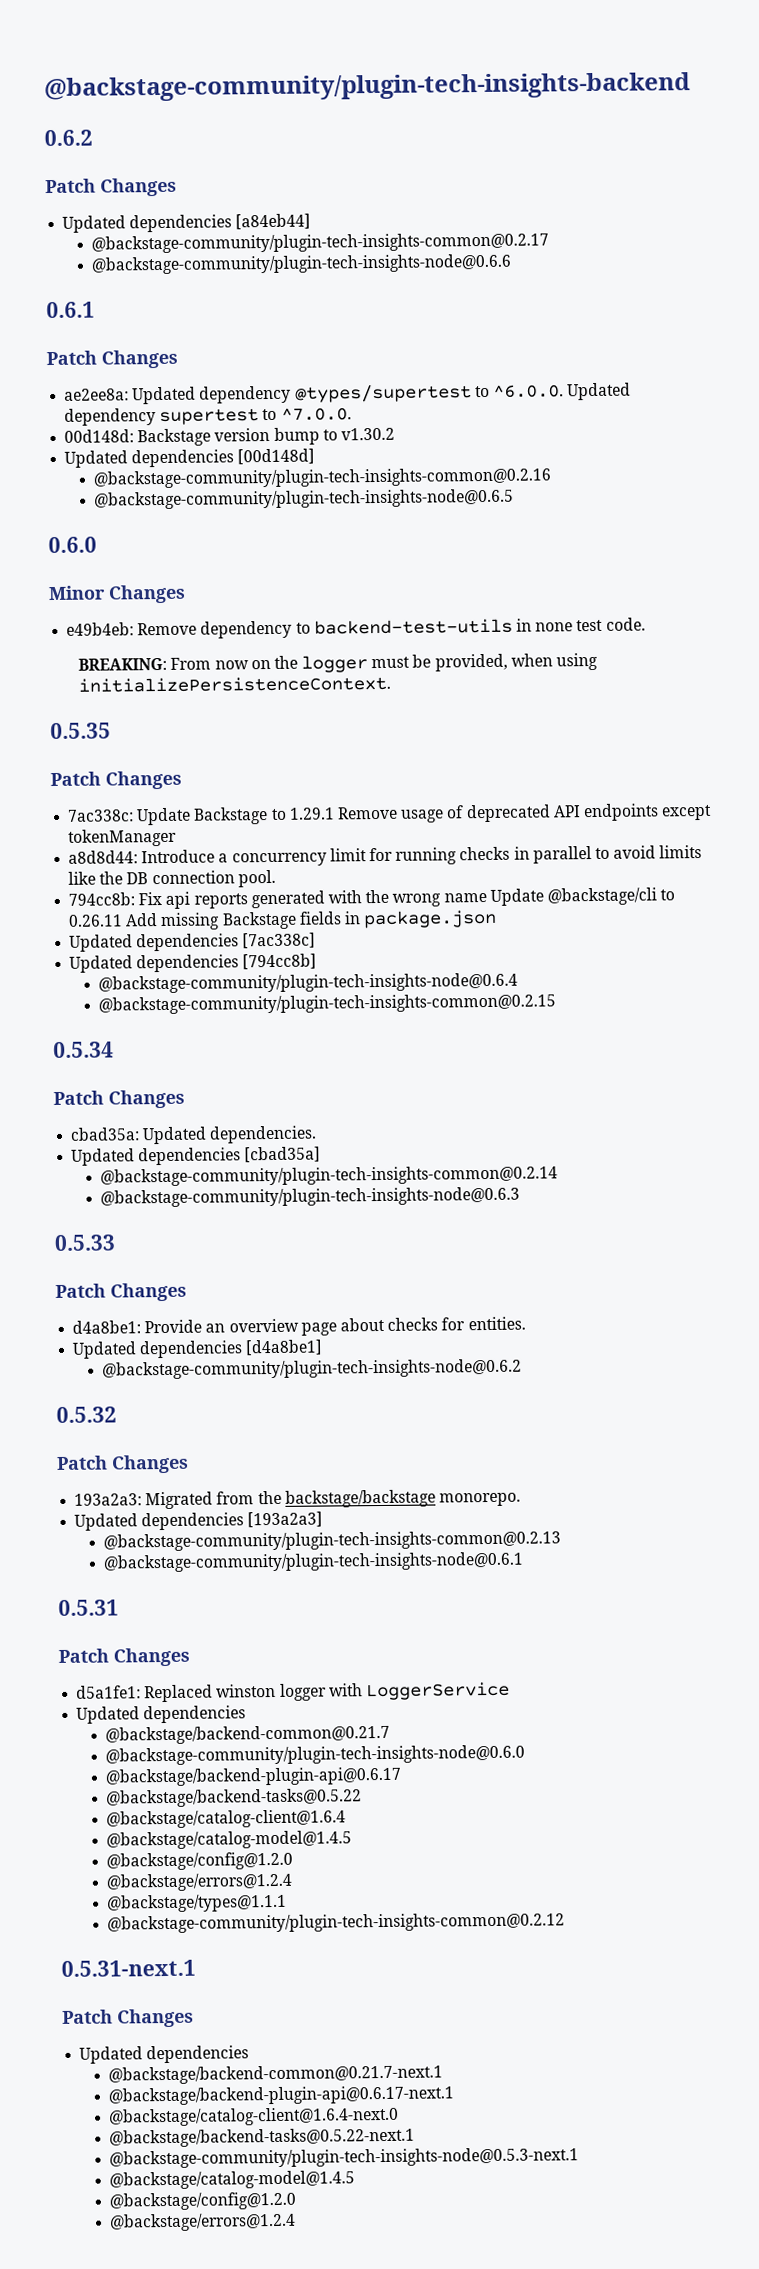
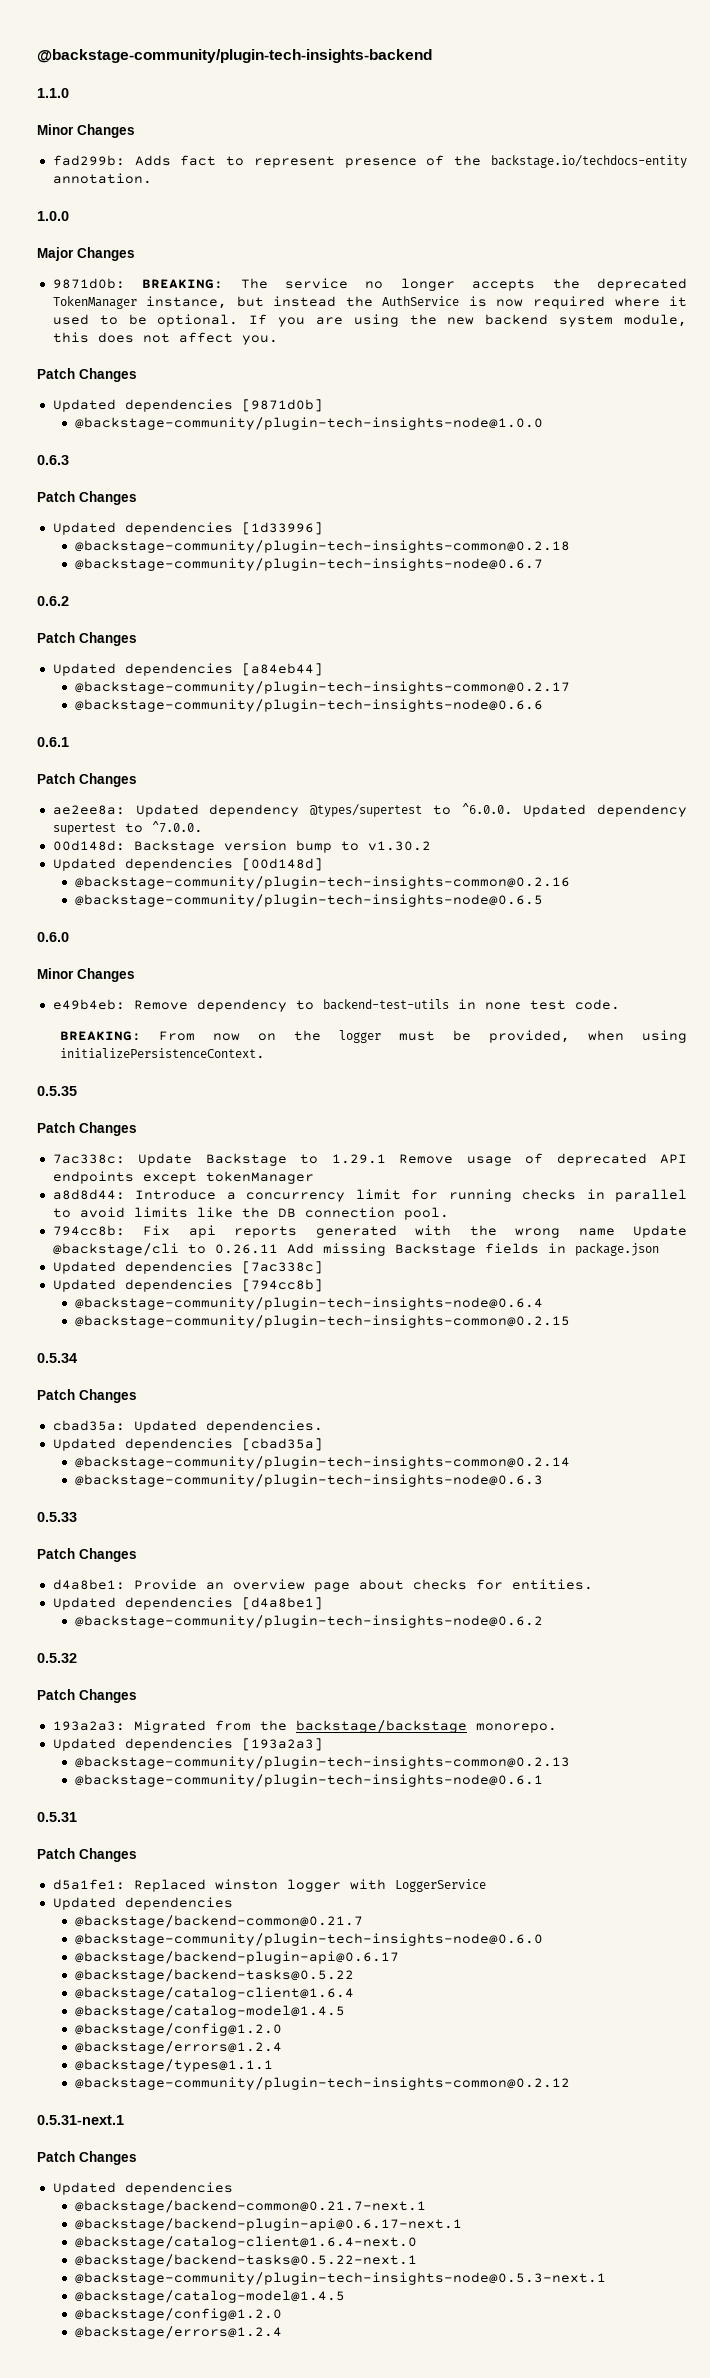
(691, 87) none -> [37,88,69,98] [37,124,135,138] [52,155,688,168] [52,173,152,184] [37,211,69,221] [37,247,135,261] [52,278,688,291] [52,296,687,309] [52,314,687,327] [52,332,278,345] [37,368,137,382] [52,399,323,412] [75,417,544,430] [37,455,69,465] [37,491,137,505] [52,522,323,535] [75,540,571,553] [75,558,544,571] // 1.1.0 // Minor Changes // fad299b: Adds fact to represent presence of the backstage.io/techdocs-entity annotation. // 1.0.0 // Major Changes // 9871d0b: BREAKING: The service no longer accepts the deprecated TokenManager instance, but instead the AuthService is now required where it used to be optional. If you are using the new backend system module, this does not affect you. // Patch Changes // Updated dependencies [9871d0b] // @backstage-community/plugin-tech-insights-node@1.0.0 // 0.6.3 // Patch Changes // Updated dependencies [1d33996] // @backstage-community/plugin-tech-insights-common@0.2.18 // @backstage-community/plugin-tech-insights-node@0.6.7

